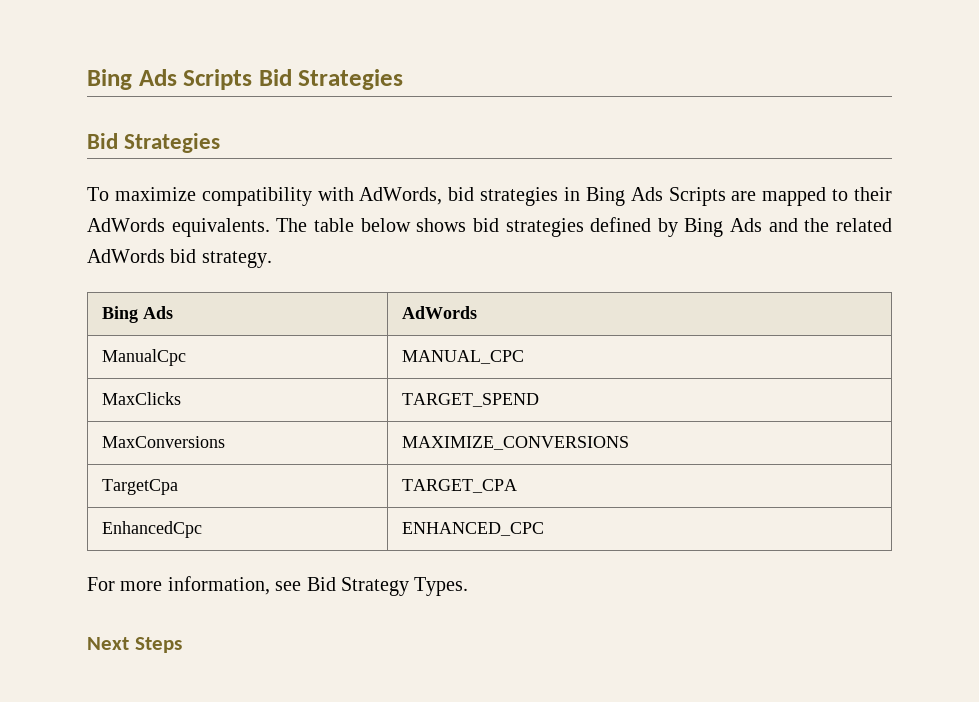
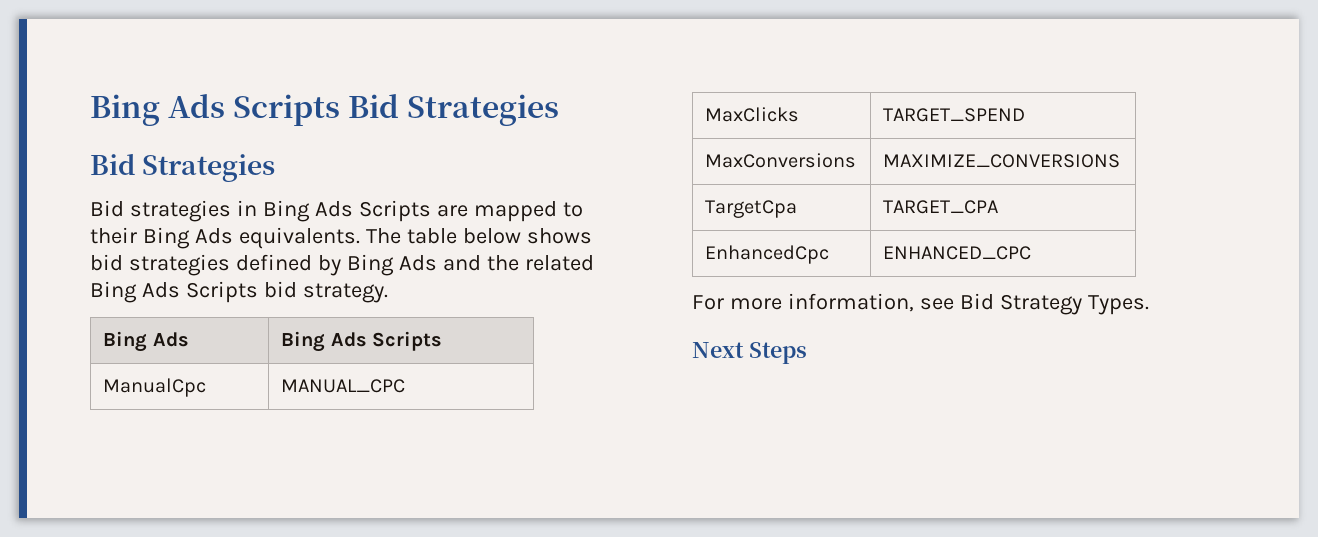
[87,187,475,206] To maximize compatibility with AdWords, bid -> [90,200,124,217] Bid
[87,218,165,232] AdWords -> [142,227,233,249] Bing Ads
[87,249,165,263] AdWords -> [90,281,258,303] Bing Ads Scripts
[401,306,477,319] AdWords -> [281,331,443,352] Bing Ads Scripts

